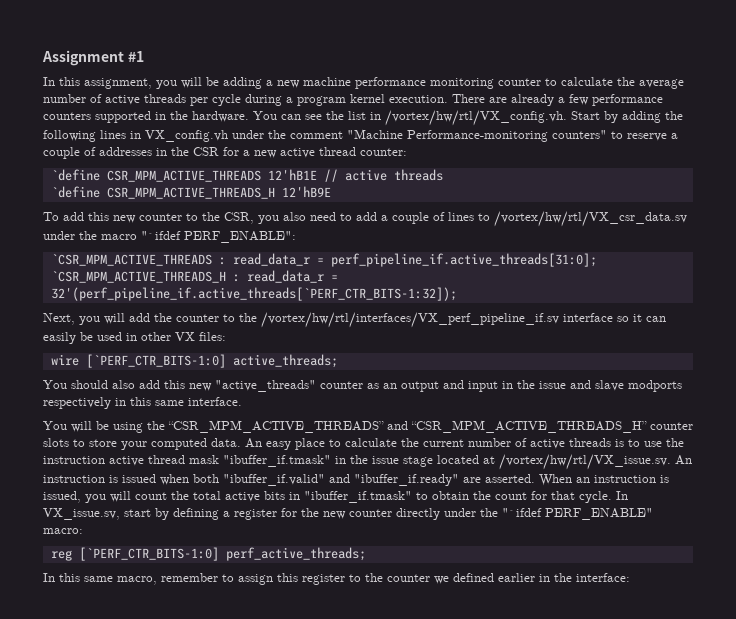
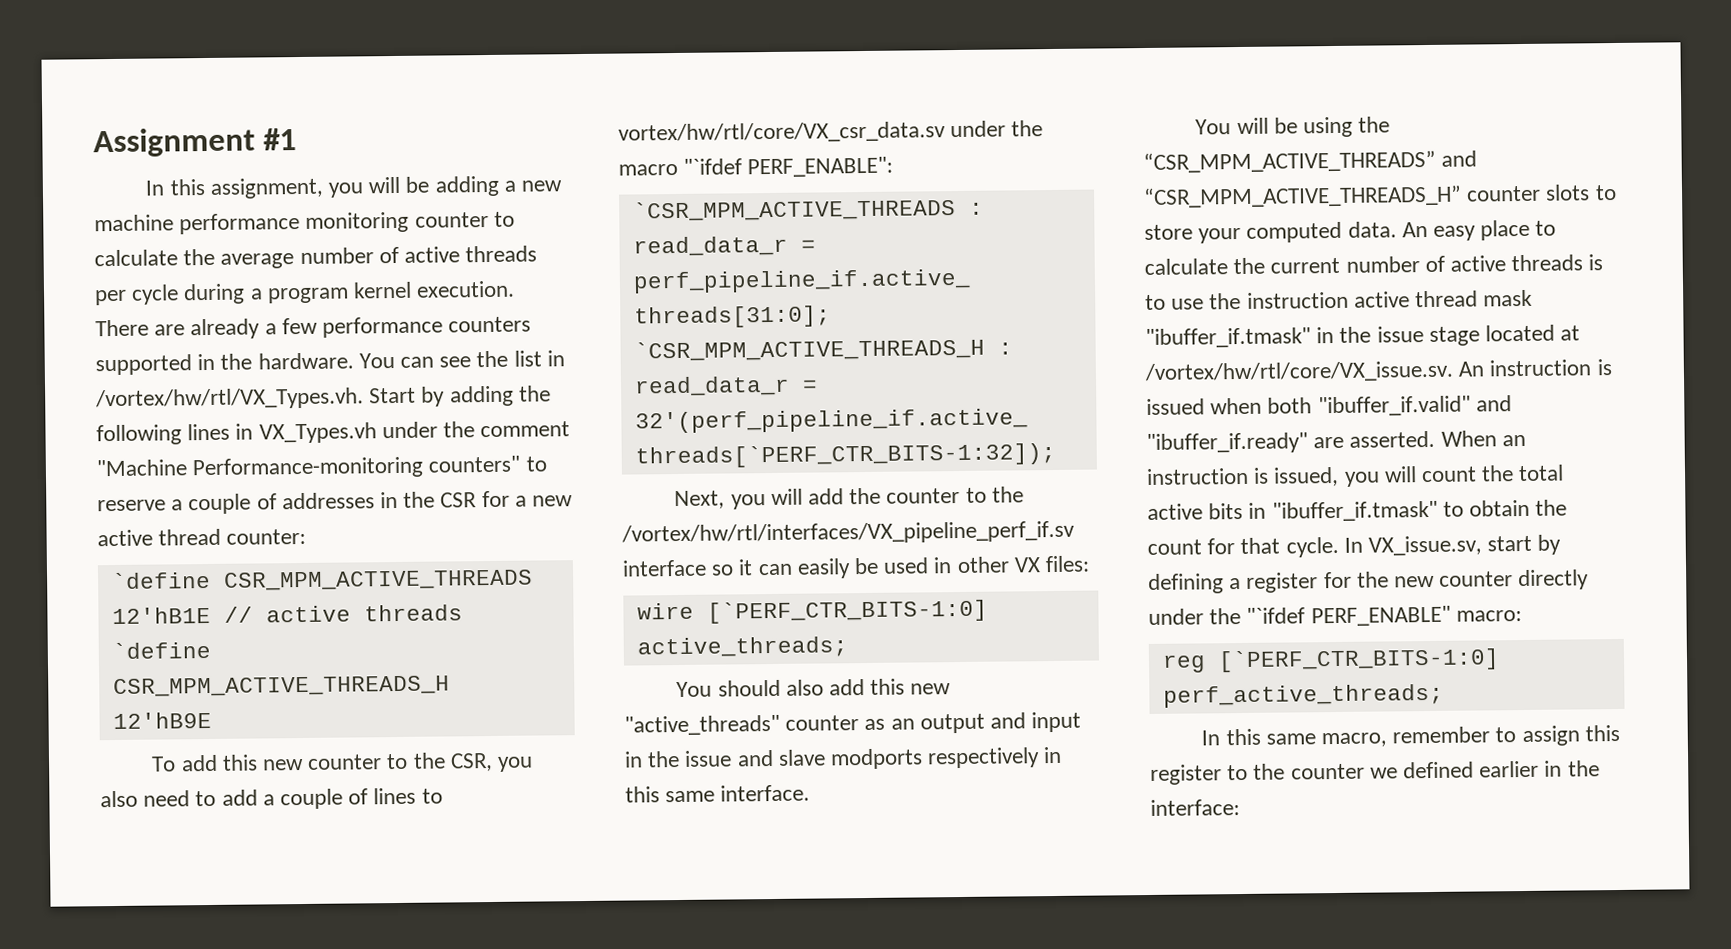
[385,110,567,126] /vortex/hw/rtl/VX_config.vh. -> [95,387,364,411] /vortex/hw/rtl/VX_Types.vh.
[145,130,228,142] VX_config.vh -> [258,422,377,444] VX_Types.vh
[494,211,687,227] /vortex/hw/rtl/VX_csr_data.sv -> [618,121,946,144] vortex/hw/rtl/core/VX_csr_data.sv
[261,312,559,328] /vortex/hw/rtl/interfaces/VX_perf_pipeline_if.sv -> [621,520,1075,546] /vortex/hw/rtl/interfaces/VX_pipeline_perf_if.sv
[499,454,671,470] /vortex/hw/rtl/VX_issue.sv. -> [1144,360,1454,384] /vortex/hw/rtl/core/VX_issue.sv.

